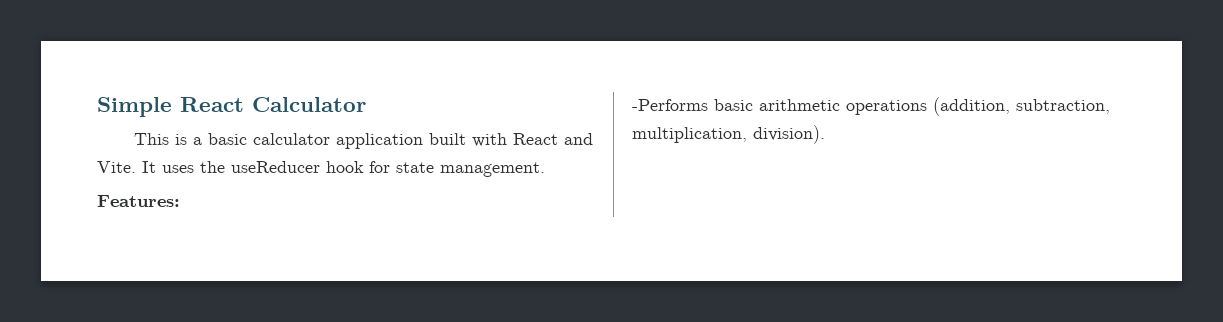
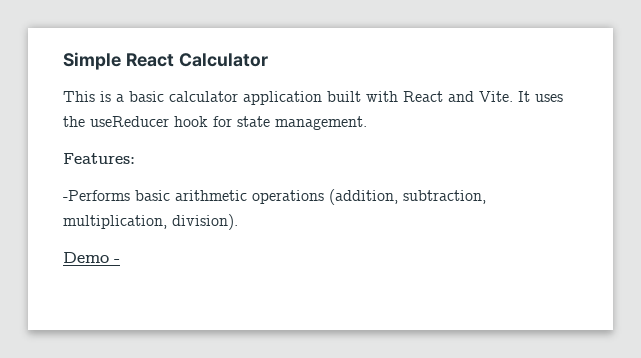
(825, 134) none -> [63,252,120,263] // Demo -

